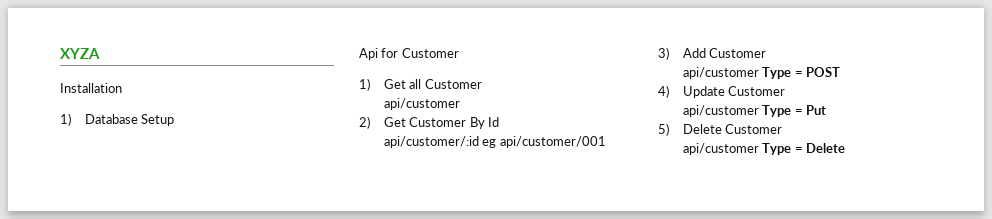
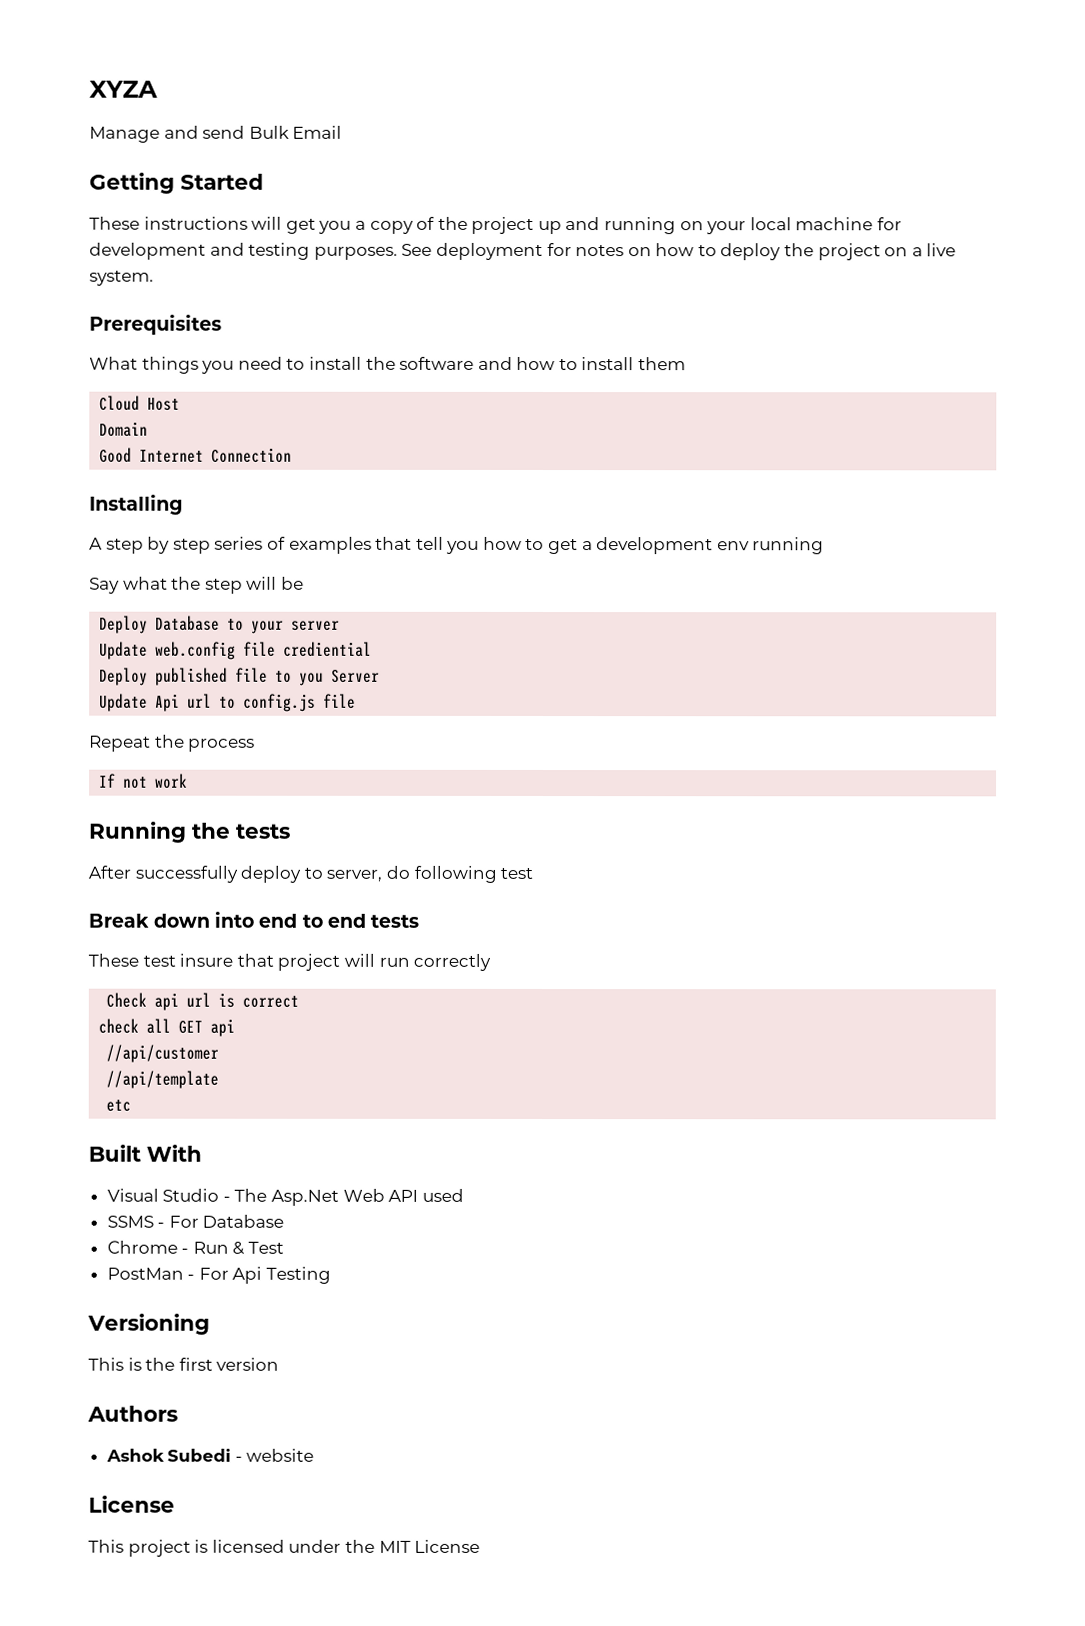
[60,83,122,93] [60,113,175,126] [359,48,459,60] [359,78,482,91] [383,98,460,110] [359,116,500,129] [383,136,606,148] [658,47,767,60] [682,67,841,79] [658,85,786,98] [682,105,827,117] [658,123,783,136] [682,143,846,155] Installation // 1) Database Setup // Api for Customer // 1) Get all Customer // api/customer // 2) Get Customer By Id // api/customer/:id eg api/customer/001 // 3) Add Customer // api/customer Type = POST // 4) Update Customer // api/customer Type = Put // 5) Delete Customer // api/customer Type = Delete -> [89,125,343,143] [89,172,264,194] [89,216,903,235] [89,242,957,261] [89,270,154,286] [89,314,222,335] [89,356,687,374] [99,395,181,411] [99,421,149,437] [99,447,293,463] [89,494,183,515] [89,536,825,555] [89,576,304,594] [99,615,341,634] [99,641,373,660] [99,667,381,686] [99,693,357,712] [89,734,256,752] [99,773,189,789] [88,821,290,843] [88,865,534,883] [88,911,419,928] [88,953,492,971] [106,992,300,1011] [98,1018,236,1037] [106,1044,220,1063] [106,1070,220,1089] [106,1099,132,1112] [88,1144,202,1162] [106,1188,464,1206] [106,1214,285,1228] [106,1240,285,1255] [106,1266,332,1284] [87,1313,210,1335] [88,1357,280,1371] [87,1405,178,1422] [105,1448,315,1462] [88,1495,175,1513] [88,1539,481,1557] Manage and send Bulk Email // Getting Started // These instructions will get you a copy of the project up and running on your local machine for development and testing purposes. See deployment for notes on how to deploy the project on a live system. // Prerequisites // What things you need to install the software and how to install them // Cloud Host // Domain // Good Internet Connection // Installing // A step by step series of examples that tell you how to get a development env running // Say what the step will be // Deploy Database to your server // Update web.config file crediential // Deploy published file to you Server // Update Api url to config.js file // Repeat the process // If not work // Running the tests // After successfully deploy to server, do following test // Break down into end to end tests // These test insure that project will run correctly // Check api url is correct // check all GET api // //api/customer // //api/template // etc // Built With // Visual Studio - The Asp.Net Web API used // SSMS - For Database // Chrome - Run & Test // PostMan - For Api Testing // Versioning // This is the first version // Authors // Ashok Subedi - website // License // This project is licensed under the MIT License

